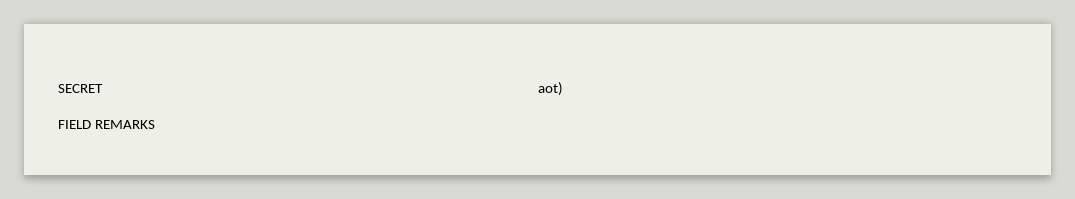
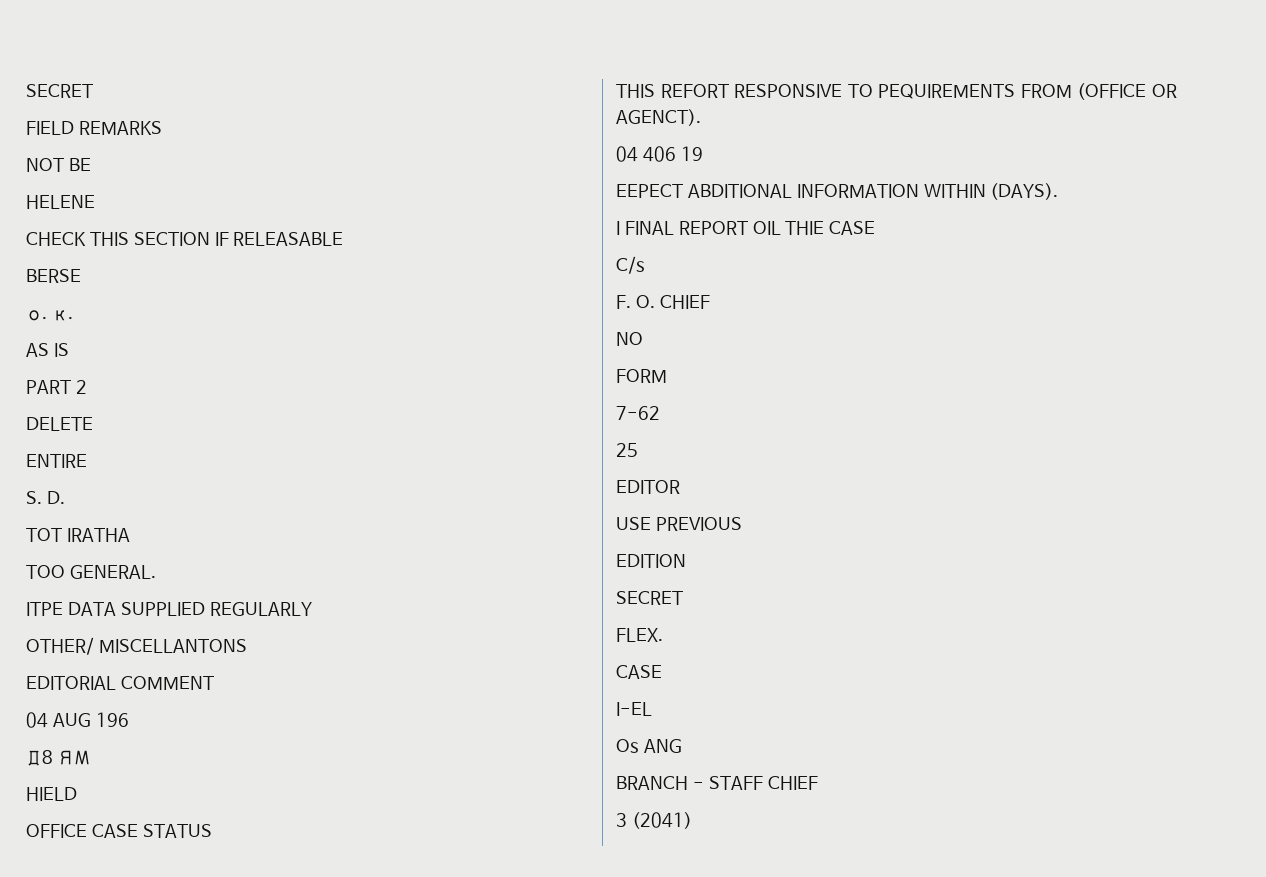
[538,82,563,96] aot) -> [26,158,91,172] [26,195,95,209] [26,232,344,246] [26,269,81,283] [26,310,73,321] [26,343,69,357] [26,380,87,394] [26,417,93,431] [26,454,87,468] [26,491,65,504] [26,528,130,542] [26,565,156,579] [26,602,312,616] [26,637,247,655] [26,676,214,690] [26,712,129,728] [26,750,90,766] [26,787,77,801] [26,824,212,838] [616,83,1177,100] [616,109,701,126] [616,146,703,162] [616,183,1059,200] [616,221,876,235] [616,256,645,274] [616,295,710,309] [616,332,643,346] [616,369,667,383] [616,406,660,420] [616,443,638,457] [616,480,680,494] [616,517,742,531] [616,554,686,568] [616,591,683,605] [616,628,663,642] [616,665,662,679] [616,702,652,716] [616,739,682,753] [616,776,818,790] [616,812,692,829] NOT BE // HELENE // CHECK THIS SECTION IF RELEASABLE // BERSE // о. к. // AS IS // PART 2 // DELETE // ENTIRE // S. D. // TOT IRATHA // TOO GENERAL. // ITPE DATA SUPPLIED REGULARLY // OTHER/ MISCELLANTONS // EDITORIAL COMMENT // 04 AUG 196 // Д8 ЯМ // HIELD // OFFICE CASE STATUS // THIS REFORT RESPONSIVE TO PEQUIREMENTS FROM (OFFICE OR AGENCT). // 04 406 19 // EEPECT ABDITIONAL INFORMATION WITHIN (DAYS). // I FINAL REPORT OIL THIE CASE // C/s // F. O. CHIEF // NO // FORM // 7-62 // 25 // EDITOR // USE PREVIOUS // EDITION // SECRET // FLEX. // CASE // I-EL // Os ANG // BRANCH - STAFF CHIEF // 3 (2041)

